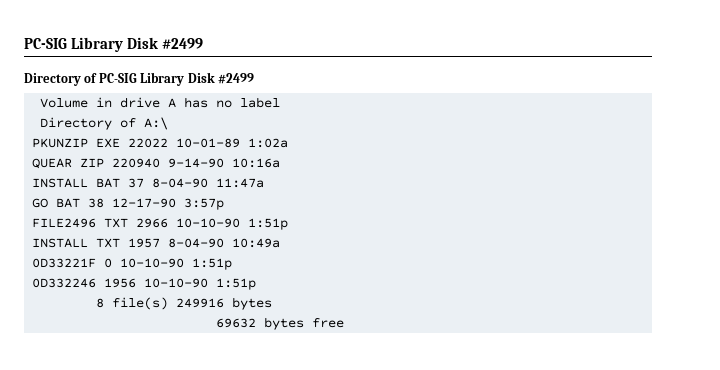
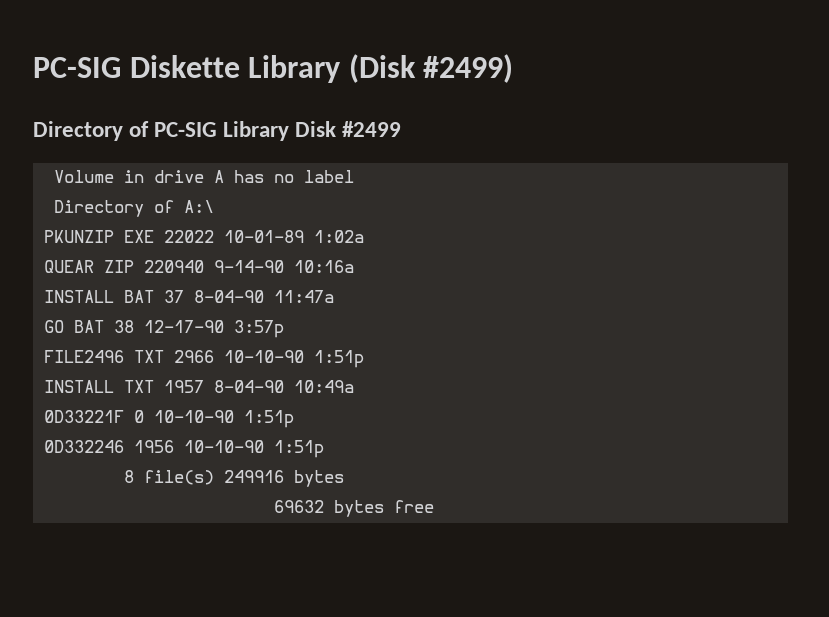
[24,37,203,52] PC-SIG Library Disk #2499 -> [33,54,514,83] PC-SIG Diskette Library (Disk #2499)

